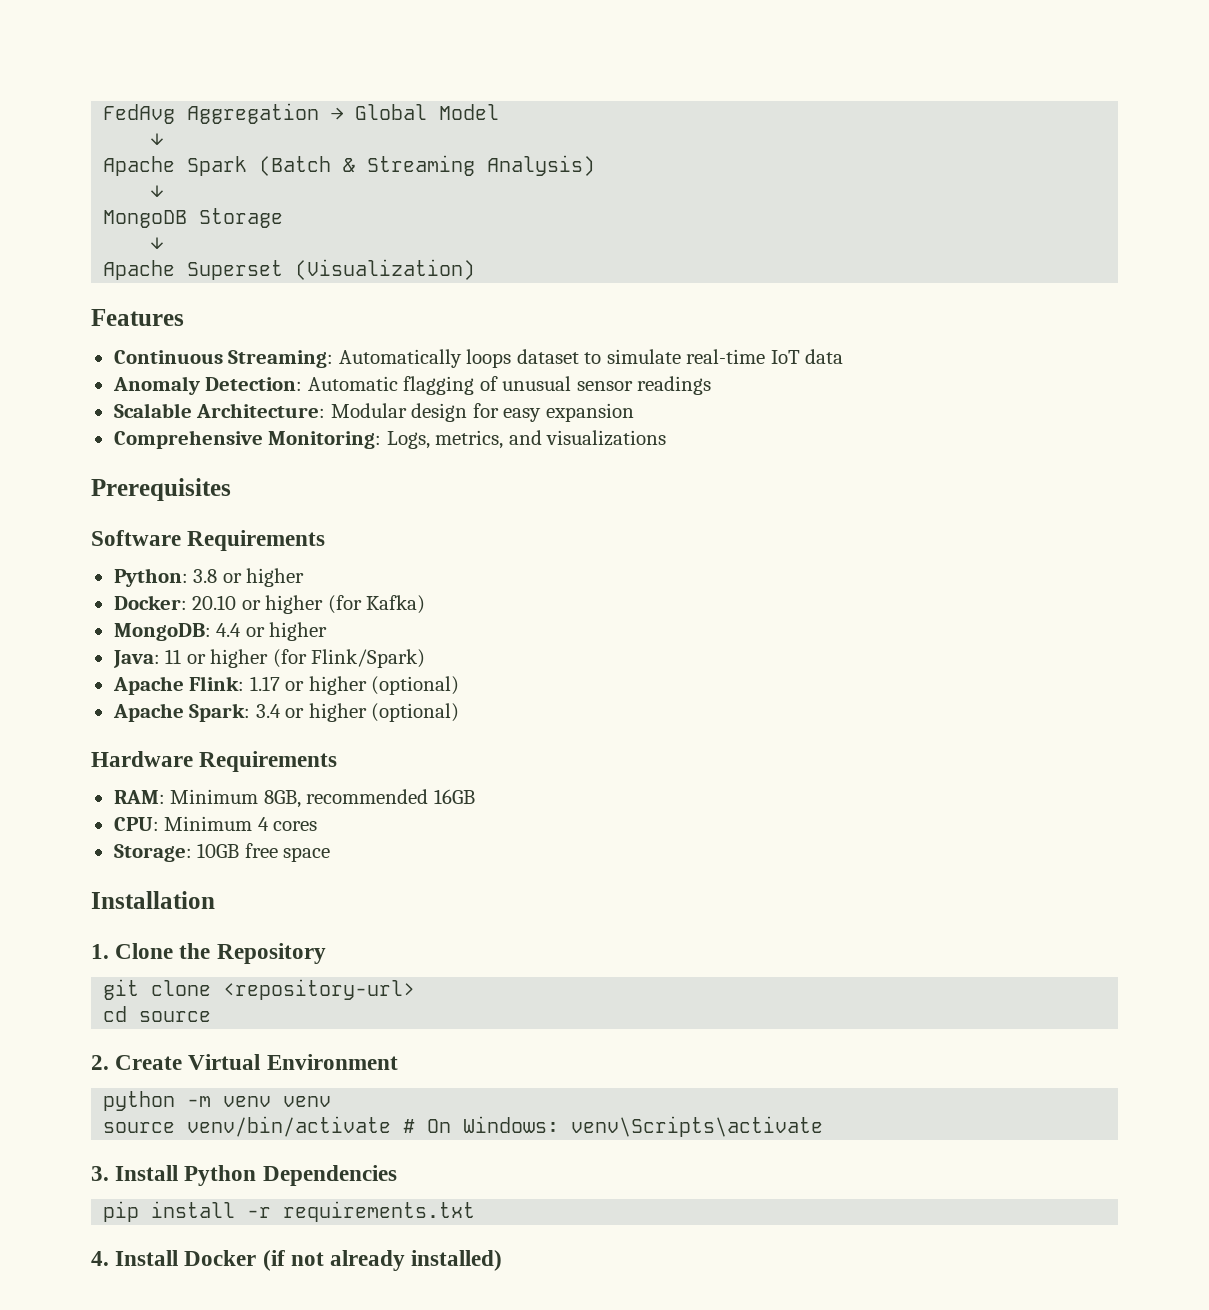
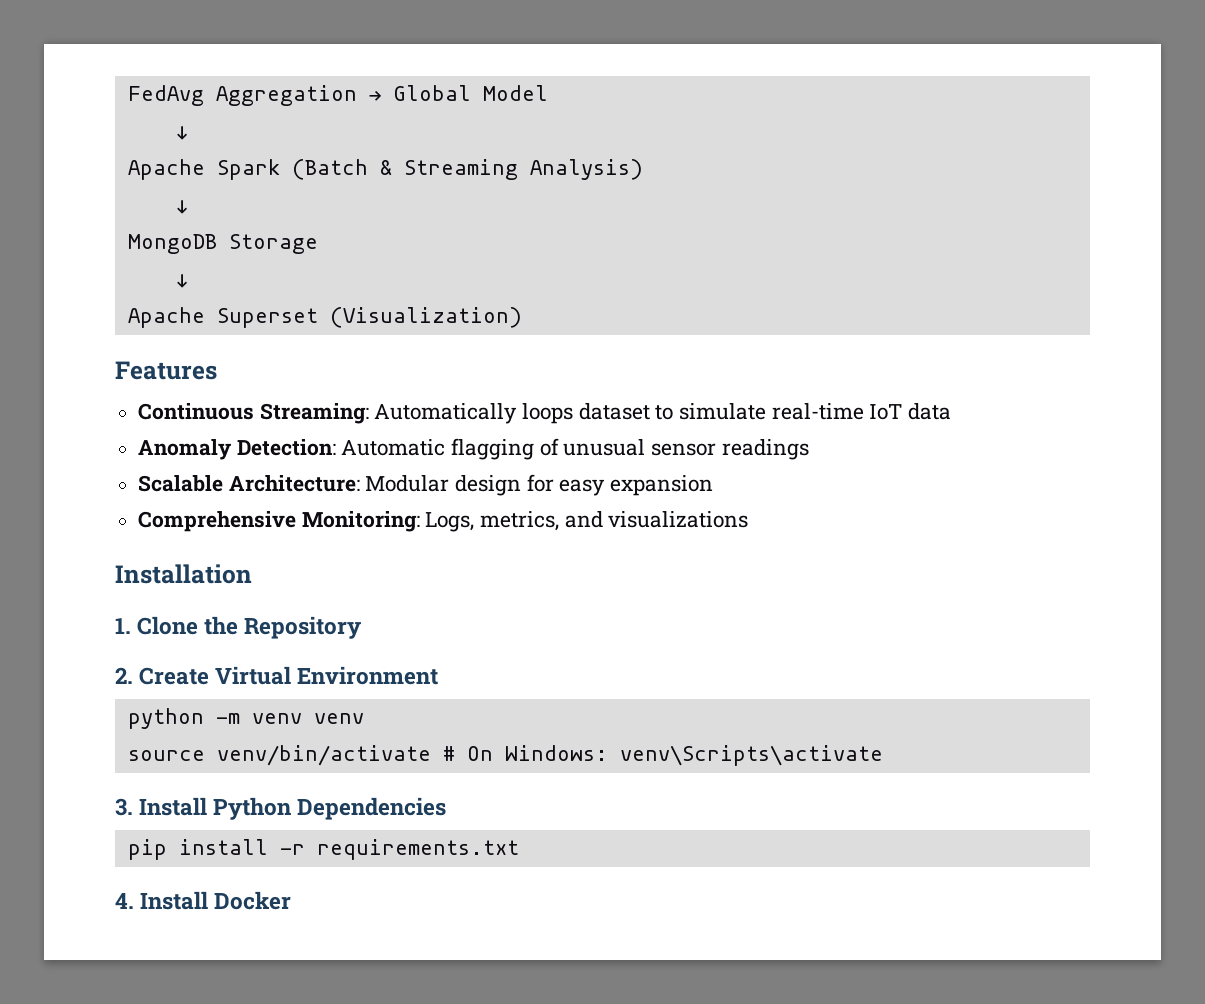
[91,478,231,501] [91,530,326,551] [113,568,305,587] [113,595,426,614] [113,622,328,641] [112,649,426,668] [112,676,460,695] [112,703,460,722] [91,751,338,772] [113,789,475,808] [113,816,318,831] [113,843,331,862] // Prerequisites // Software Requirements // Python: 3.8 or higher // Docker: 20.10 or higher (for Kafka) // MongoDB: 4.4 or higher // Java: 11 or higher (for Flink/Spark) // Apache Flink: 1.17 or higher (optional) // Apache Spark: 3.4 or higher (optional) // Hardware Requirements // RAM: Minimum 8GB, recommended 16GB // CPU: Minimum 4 cores // Storage: 10GB free space -> (749, 519) none
[103,979,416,1000] [103,1006,212,1022] // git clone <repository-url> // cd source -> (362, 627) none
[262,1250,503,1271] (if not already installed) -> (292, 900) none

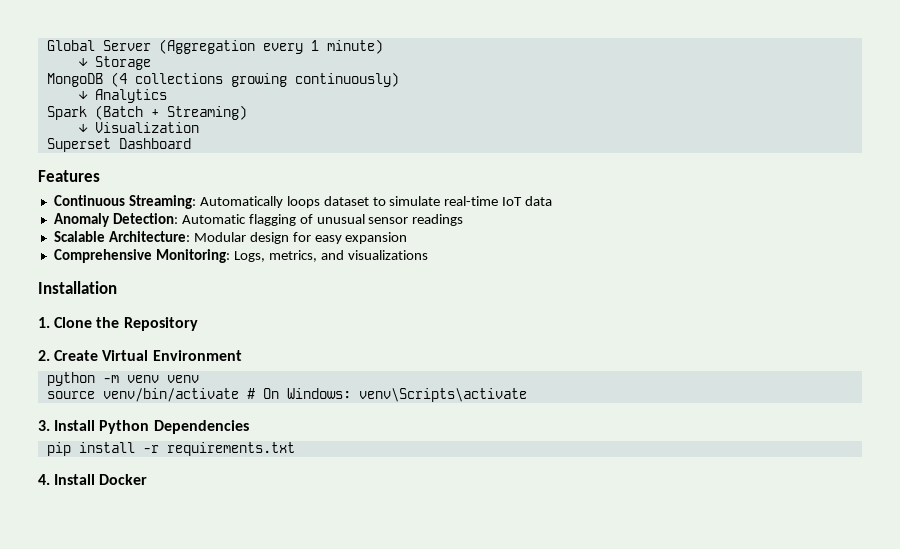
[127,85,548,106] [175,126,188,140] [127,159,643,180] [175,200,188,214] [127,234,318,254] [175,274,188,288] [127,307,522,328] FedAvg Aggregation → Global Model // ↓ // Apache Spark (Batch & Streaming Analysis) // ↓ // MongoDB Storage // ↓ // Apache Superset (Visualization) -> [46,39,383,54] [77,56,151,70] [46,72,399,87] [77,89,167,103] [46,105,247,120] [77,122,199,133] [46,138,191,152] Global Server (Aggregation every 1 minute) // ↓ Storage // MongoDB (4 collections growing continuously) // ↓ Analytics // Spark (Batch + Streaming) // ↓ Visualization // Superset Dashboard

